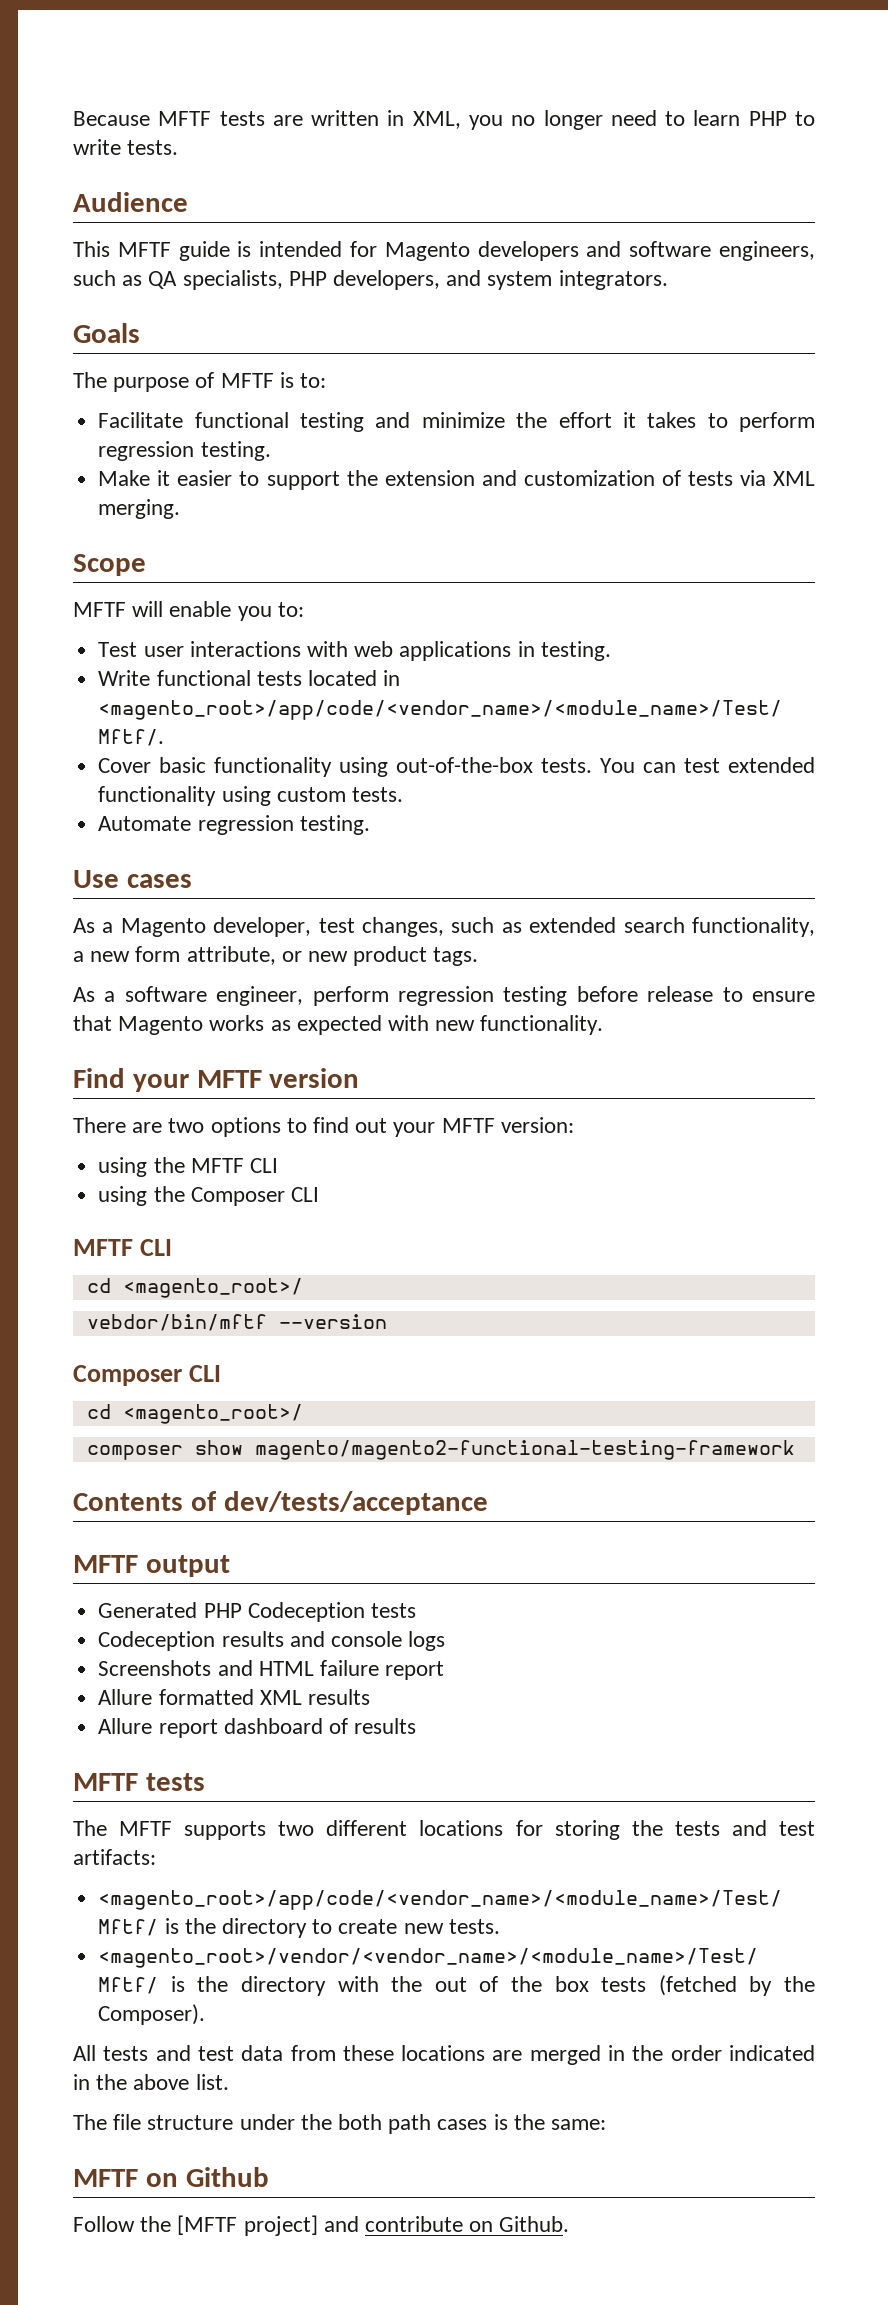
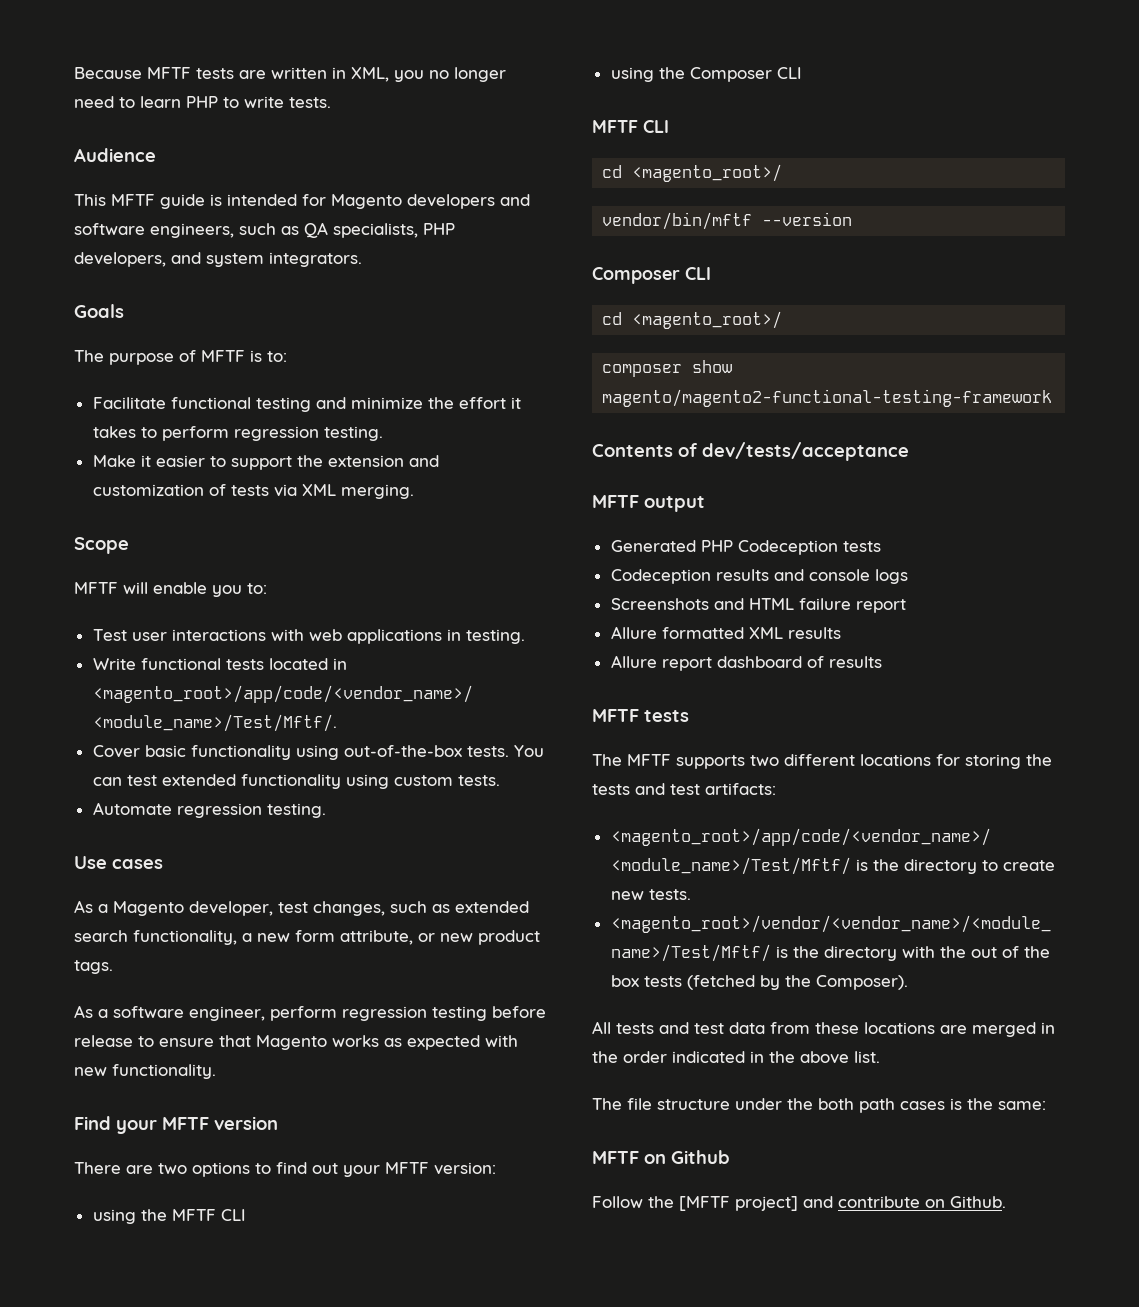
[86,1314,267,1331] vebdor/bin/mftf -> [602,212,753,230] vendor/bin/mftf

